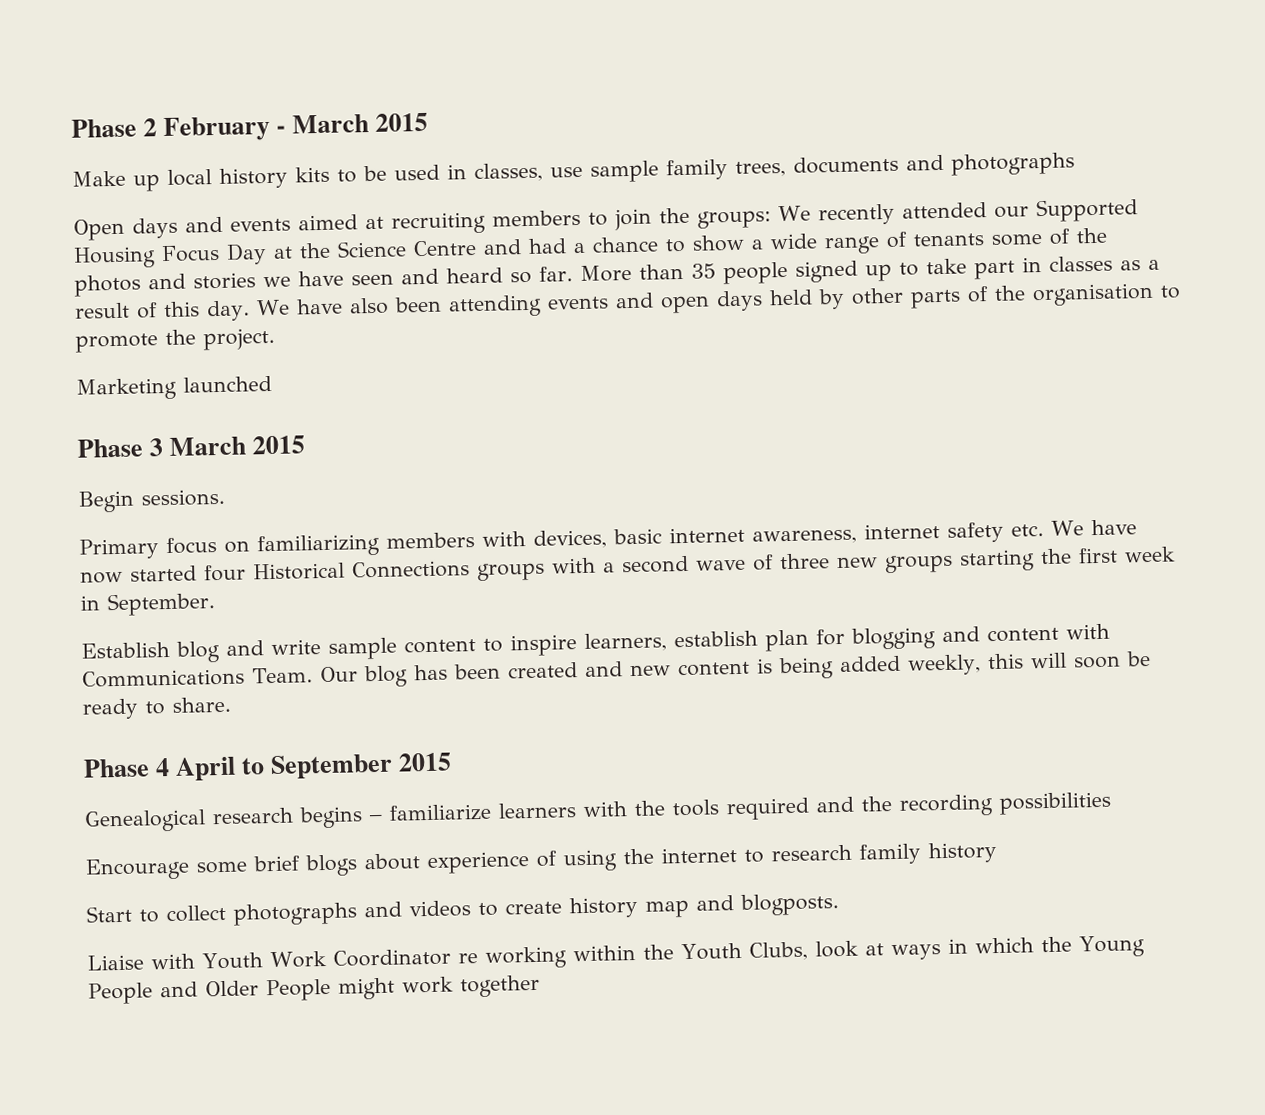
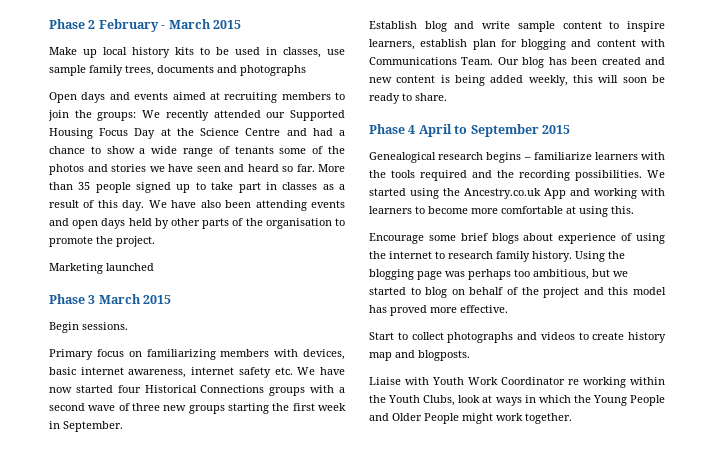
[999,791,1112,815] possibilities -> [575,170,665,181] [369,188,665,199] [369,206,634,217] possibilities. We started using the Ancestry.co.uk App and working with learners to become more comfortable at using this.
[928,842,997,864] history -> [532,251,625,262] [369,269,628,280] [369,287,666,298] [369,305,508,316] history. Using the blogging page was perhaps too ambitious, but we started to blog on behalf of the project and this model has proved more effective.
[459,974,540,998] together -> [525,413,572,424] together.

